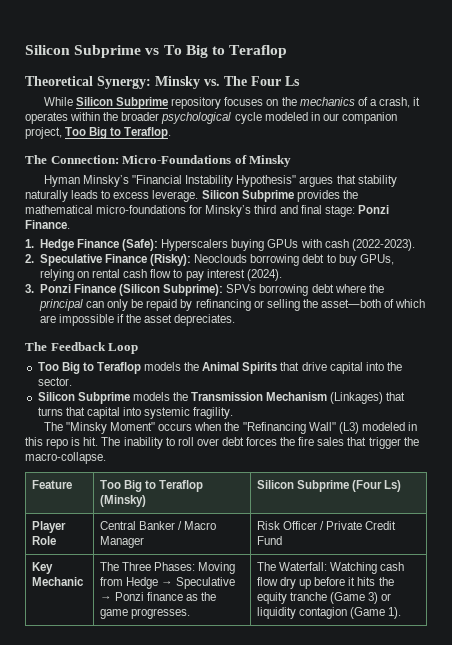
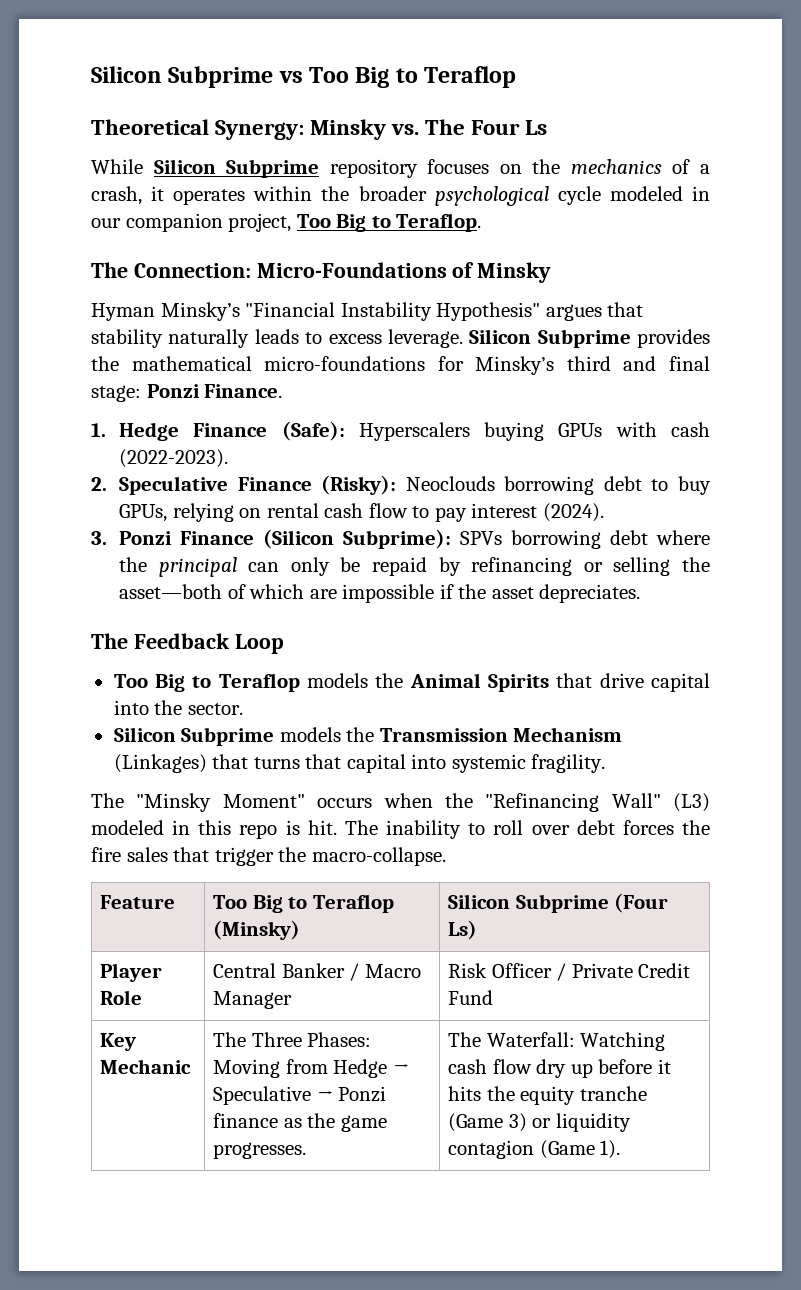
[163,45,182,55] To -> [309,67,350,83] Too

